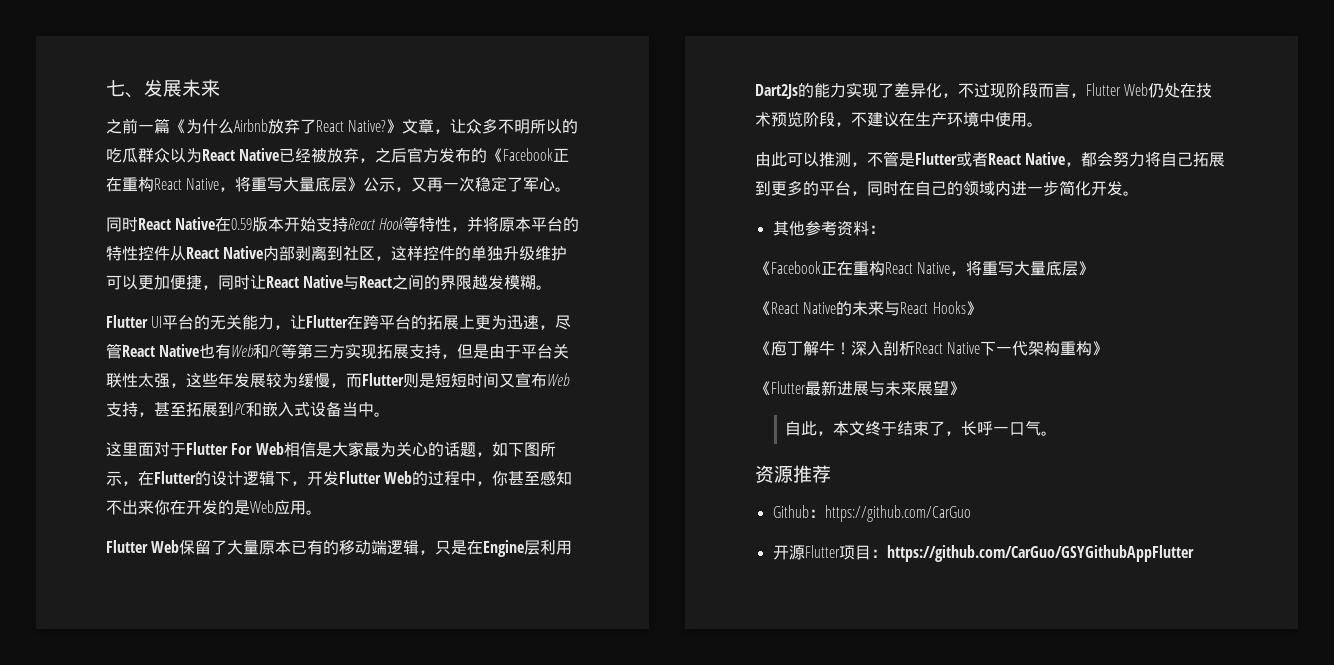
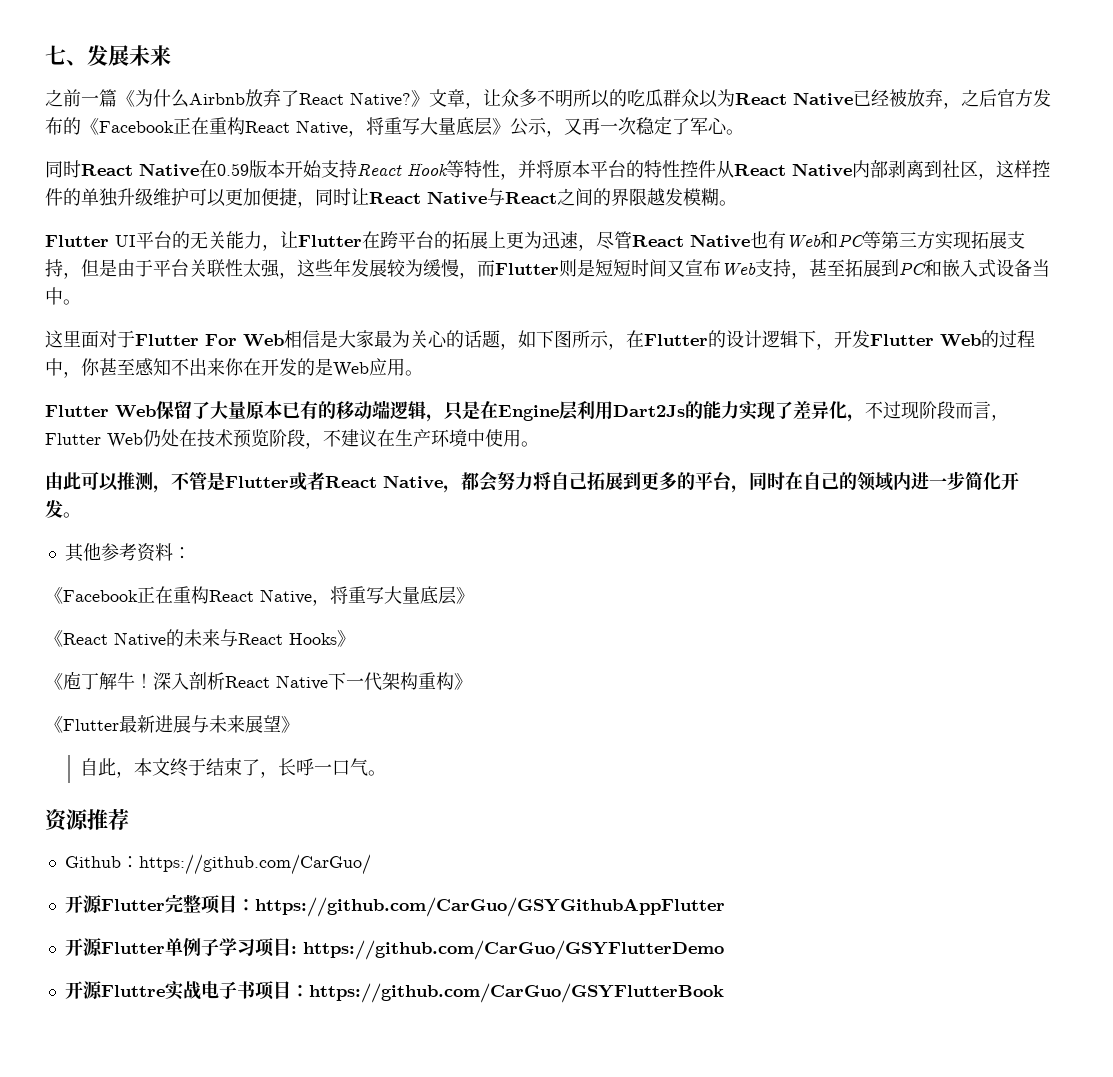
[824,505,971,522] [772,545,840,560] https://github.com/CarGuo // 开源Flutter -> [138,854,371,875] [64,894,201,913] https://github.com/CarGuo/ // 开源Flutter完整
(1194, 553) none -> [64,938,724,960] [64,981,724,1003] // 开源Flutter单例子学习项目: https://github.com/CarGuo/GSYFlutterDemo // 开源Fluttre实战电子书项目：https://github.com/CarGuo/GSYFlutterBook

